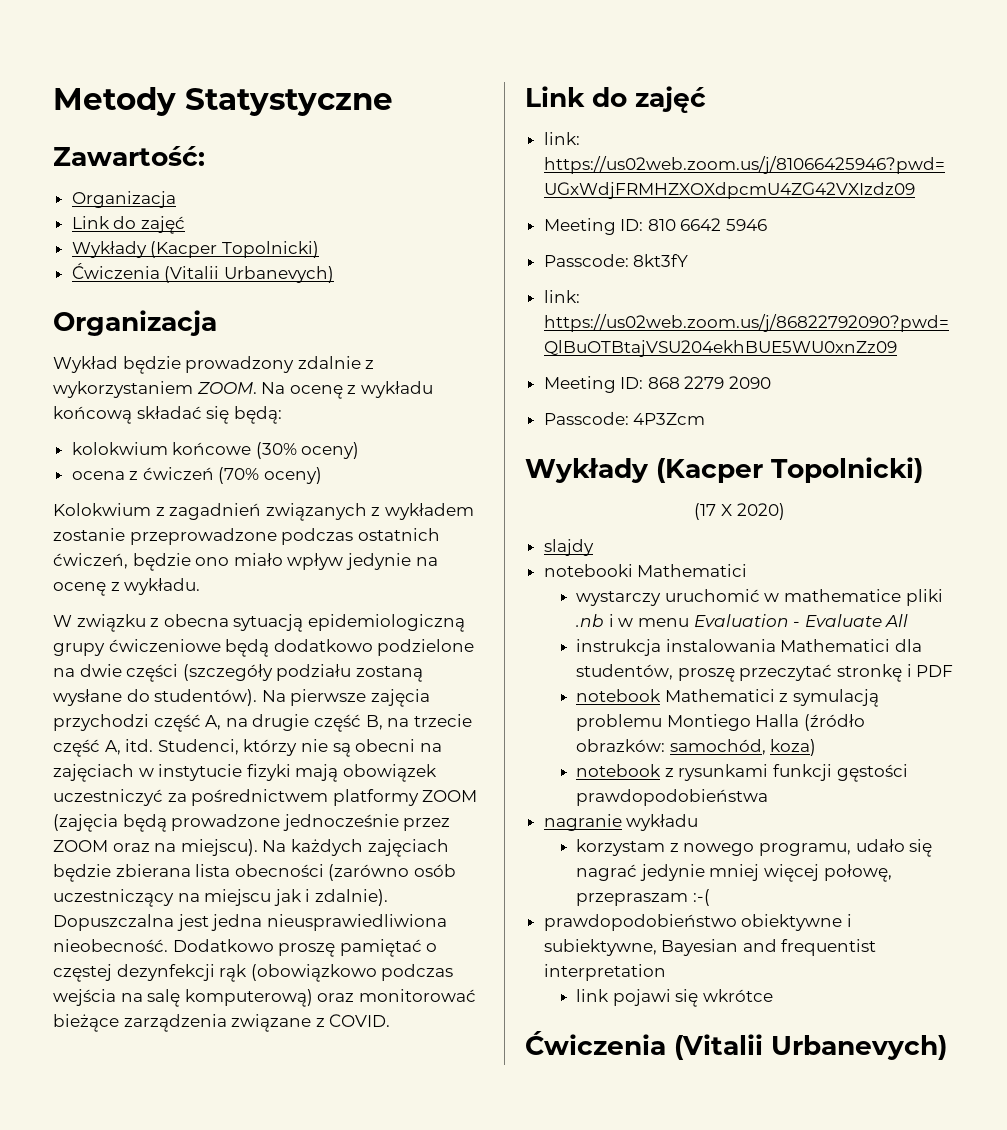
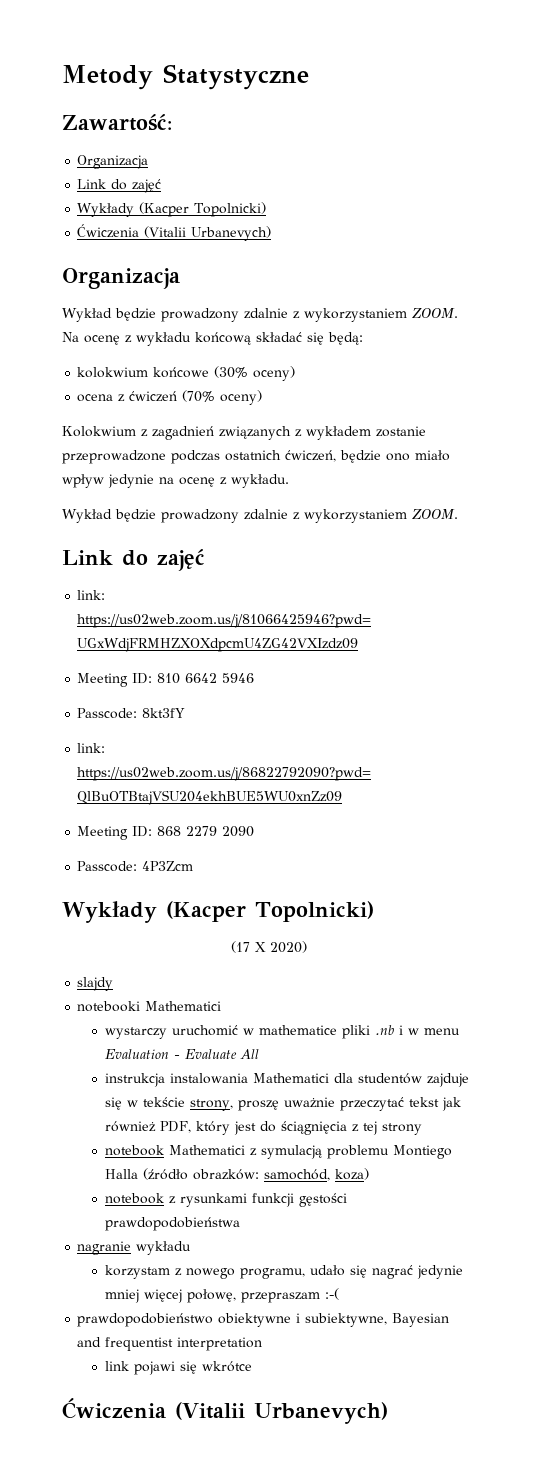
[53,614,465,632] [53,639,475,657] [53,664,423,682] [53,689,430,707] [53,714,472,732] [53,739,442,757] [53,764,437,782] [53,789,478,806] [53,814,451,832] [53,839,449,857] [53,864,456,882] [53,889,388,907] [53,914,447,931] [53,939,438,957] [53,964,454,982] [53,989,476,1007] [53,1014,391,1032] W związku z obecna sytuacją epidemiologiczną grupy ćwiczeniowe będą dodatkowo podzielone na dwie części (szczegóły podziału zostaną wysłane do studentów). Na pierwsze zajęcia przychodzi część A, na drugie część B, na trzecie część A, itd. Studenci, którzy nie są obecni na zajęciach w instytucie fizyki mają obowiązek uczestniczyć za pośrednictwem platformy ZOOM (zajęcia będą prowadzone jednocześnie przez ZOOM oraz na miejscu). Na każdych zajęciach będzie zbierana lista obecności (zarówno osób uczestniczący na miejscu jak i zdalnie). Dopuszczalna jest jedna nieusprawiedliwiona nieobecność. Dodatkowo proszę pamiętać o częstej dezynfekcji rąk (obowiązkowo podczas wejścia na salę komputerową) oraz monitorować bieżące zarządzenia związane z COVID. -> [62,509,458,523] Wykład będzie prowadzony zdalnie z wykorzystaniem ZOOM.
[576,664,954,682] studentów, proszę przeczytać stronkę i PDF -> [357,1073,469,1087] [104,1097,461,1111] [104,1121,422,1135] studentów zajduje się w tekście strony, proszę uważnie przeczytać tekst jak również PDF, który jest do ściągnięcia z tej strony

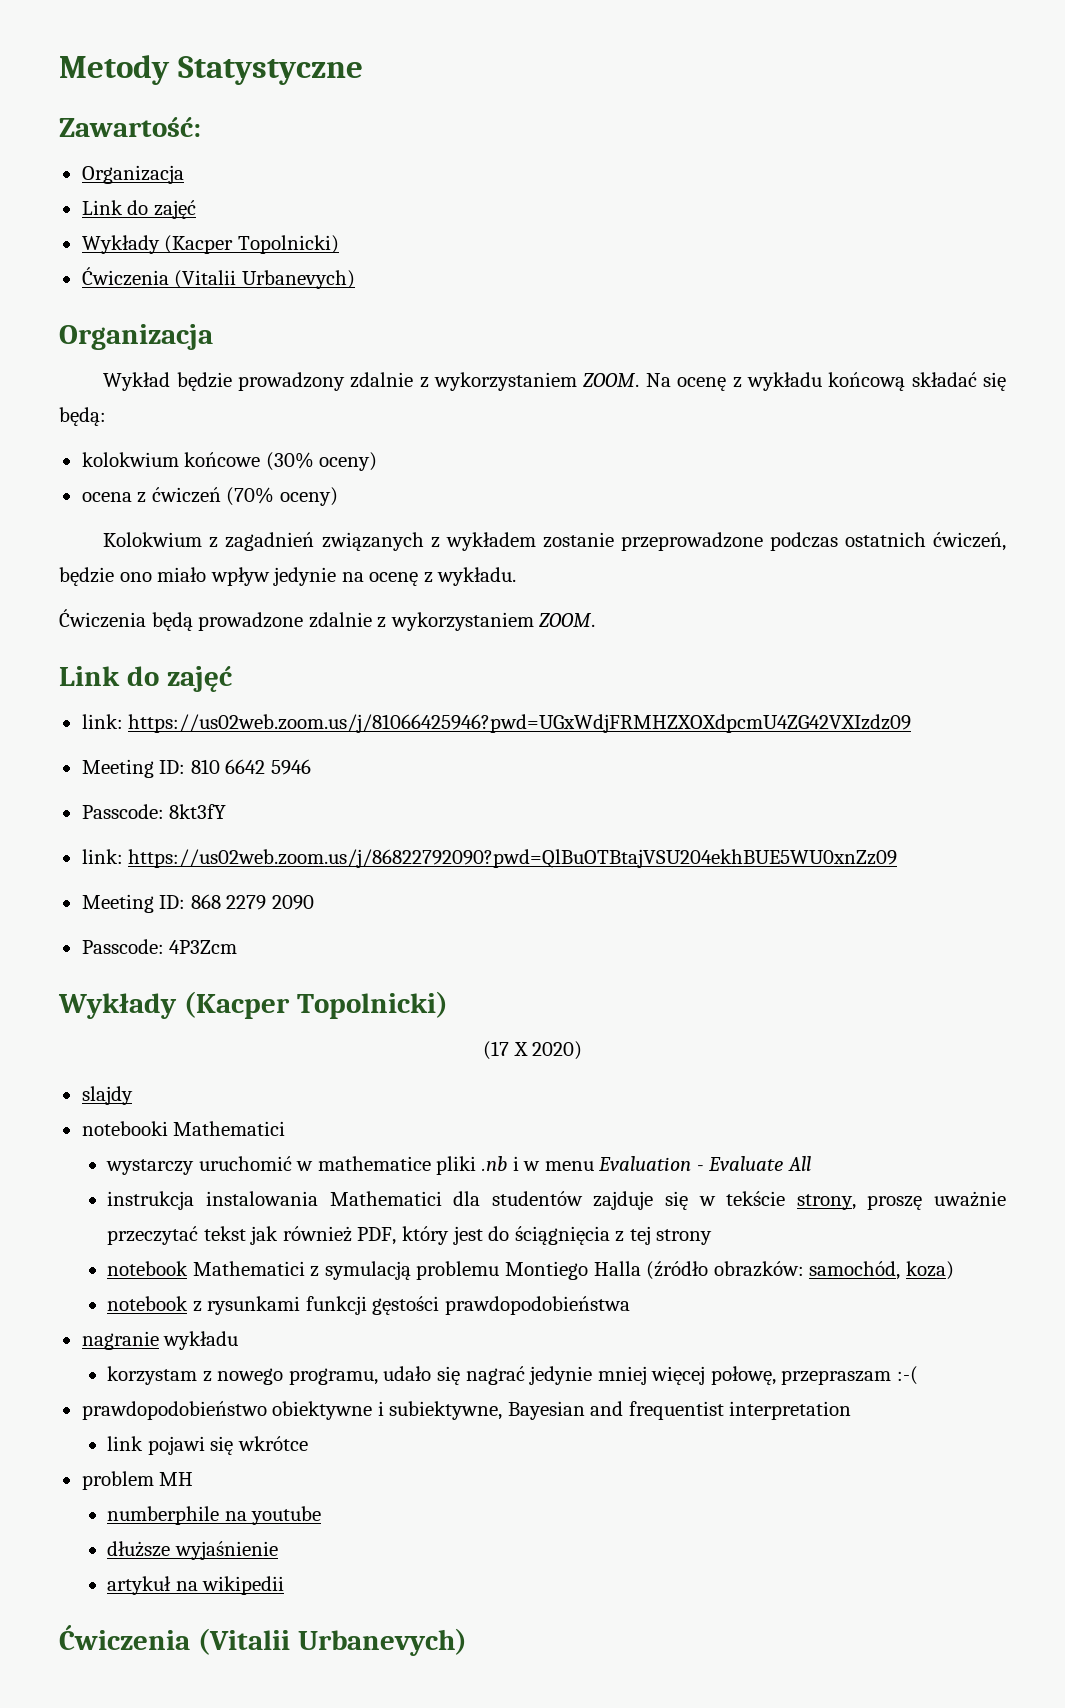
[62,509,239,523] Wykład będzie prowadzony -> [59,609,304,631] Ćwiczenia będą prowadzone
(252, 1366) none -> [81,1471,194,1490] [107,1506,322,1525] [107,1541,278,1560] [107,1576,285,1595] // problem MH // numberphile na youtube // dłuższe wyjaśnienie // artykuł na wikipedii

